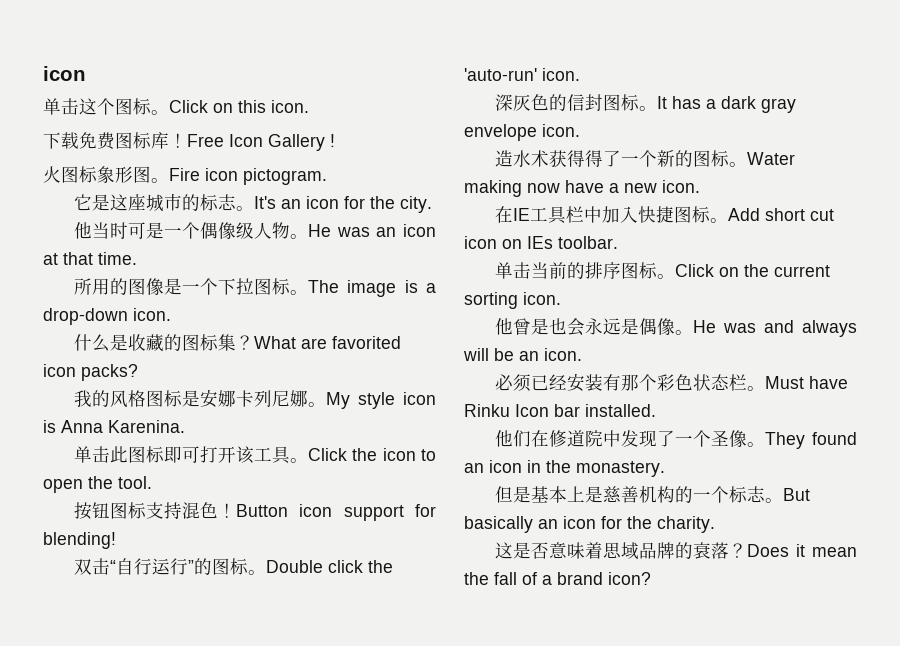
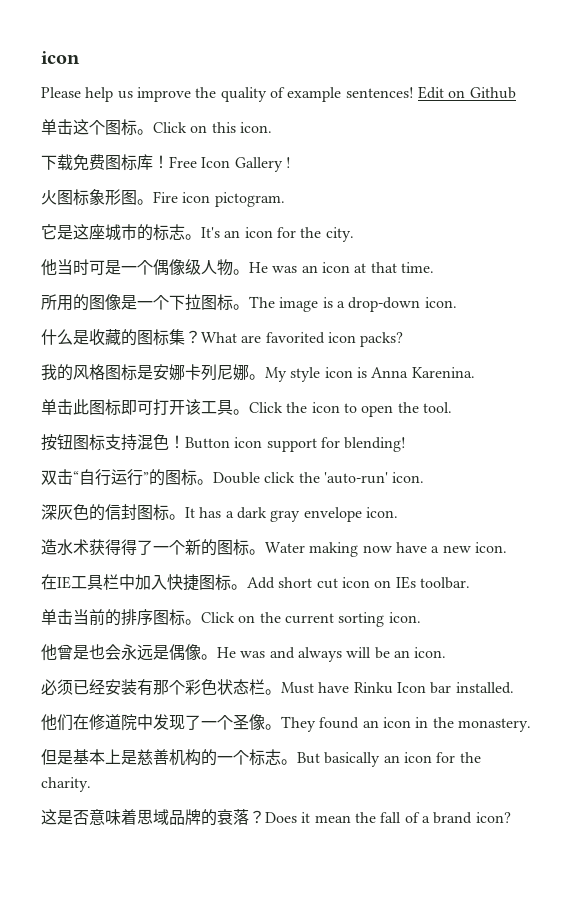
[43,66,86,81] icon -> [41,51,80,64] [41,86,516,102] icon // Please help us improve the quality of example sentences! Edit on Github

